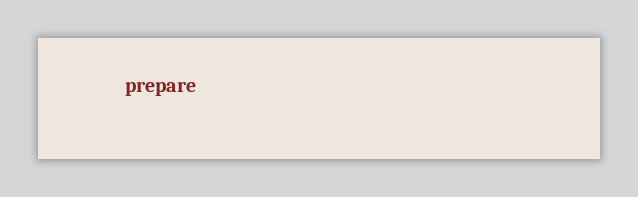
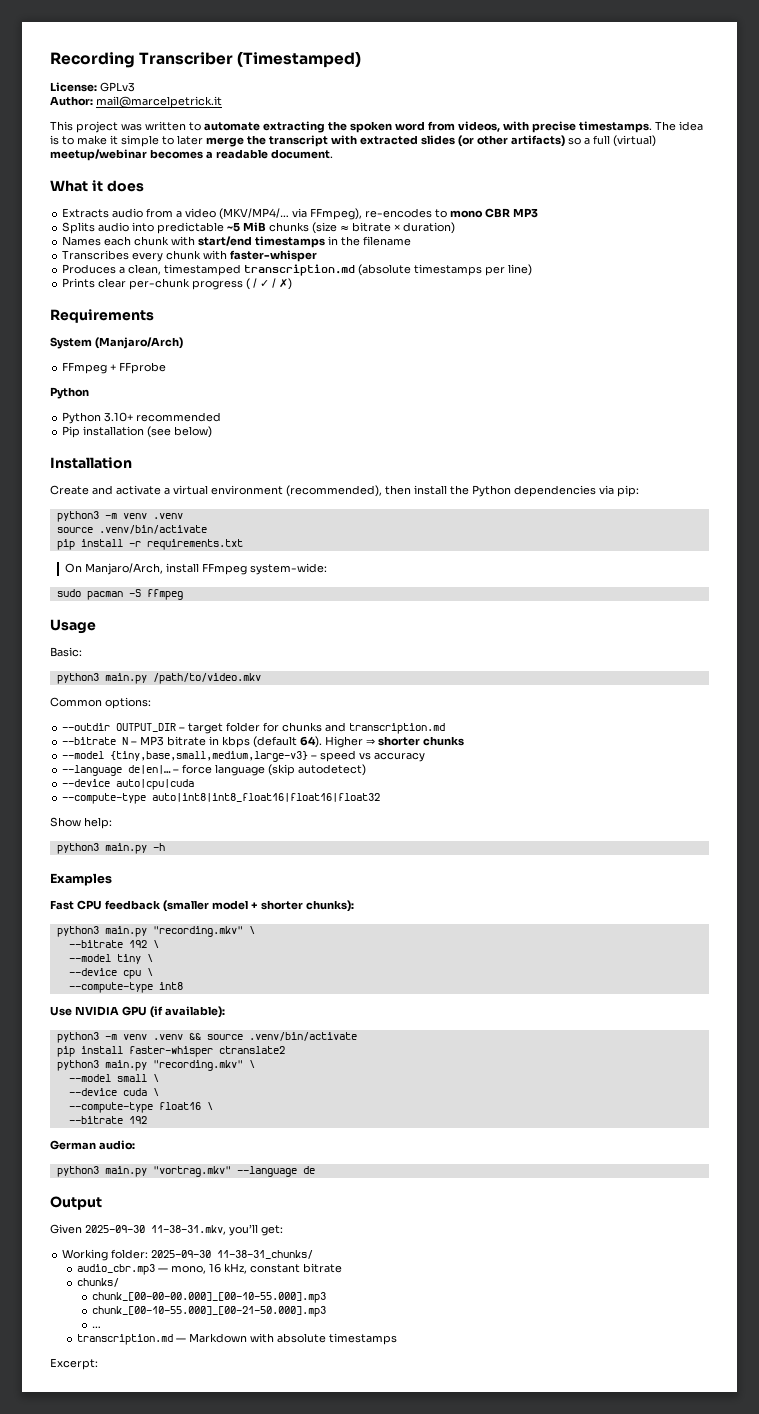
[125,81,196,96] prepare -> [50,51,362,68] [50,82,135,92] [50,96,222,108] [50,121,703,133] [50,135,656,147] [50,149,333,161] [50,180,144,192] [62,208,539,220] [62,222,456,234] [62,236,412,248] [62,250,318,262] [62,264,533,276] [62,278,293,290] [50,309,154,323] [50,337,183,349] [62,362,167,374] [50,387,89,399] [62,412,222,424] [62,426,213,438] [50,457,132,469] [50,485,639,497] [56,511,183,522] [56,525,207,534] [56,539,243,550] [65,563,328,575] [56,589,183,600] [50,619,96,634] [50,647,82,657] [56,673,261,684] [50,697,151,709] [62,722,446,734] [62,736,465,748] [62,750,426,762] [62,764,367,776] [62,779,195,790] [62,793,381,804] [50,817,112,829] [56,843,165,854] [50,873,112,886] [50,900,354,912] [56,926,255,937] [68,940,159,948] [68,954,153,964] [68,968,153,979] [68,982,183,993] [50,1006,225,1018] [56,1032,357,1043] [56,1046,285,1057] [56,1060,255,1071] [68,1074,159,1082] [68,1088,159,1096] [68,1102,213,1113] [68,1116,147,1124] [50,1140,135,1150] [56,1166,315,1177] [50,1196,102,1210] [50,1224,283,1236] [62,1249,314,1261] [77,1263,343,1275] [77,1278,120,1287] [92,1292,327,1303] [92,1306,327,1317] [92,1326,102,1328] [77,1333,398,1345] [50,1358,98,1370] Recording Transcriber (Timestamped) // License: GPLv3 // Author: mail@marcelpetrick.it // This project was written to automate extracting the spoken word from videos, with precise timestamps. The idea is to make it simple to later merge the transcript with extracted slides (or other artifacts) so a full (virtual) meetup/webinar becomes a readable document. // What it does // Extracts audio from a video (MKV/MP4/… via FFmpeg), re-encodes to mono CBR MP3 // Splits audio into predictable ~5 MiB chunks (size ≈ bitrate × duration) // Names each chunk with start/end timestamps in the filename // Transcribes every chunk with faster-whisper // Produces a clean, timestamped transcription.md (absolute timestamps per line) // Prints clear per-chunk progress ( / ✓ / ✗) // Requirements // System (Manjaro/Arch) // FFmpeg + FFprobe // Python // Python 3.10+ recommended // Pip installation (see below) // Installation // Create and activate a virtual environment (recommended), then install the Python dependencies via pip: // python3 -m venv .venv // source .venv/bin/activate // pip install -r requirements.txt // On Manjaro/Arch, install FFmpeg system-wide: // sudo pacman -S ffmpeg // Usage // Basic: // python3 main.py /path/to/video.mkv // Common options: // --outdir OUTPUT_DIR – target folder for chunks and transcription.md // --bitrate N – MP3 bitrate in kbps (default 64). Higher ⇒ shorter chunks // --model {tiny,base,small,medium,large-v3} – speed vs accuracy // --language de|en|… – force language (skip autodetect) // --device auto|cpu|cuda // --compute-type auto|int8|int8_float16|float16|float32 // Show help: // python3 main.py -h // Examples // Fast CPU feedback (smaller model + shorter chunks): // python3 main.py "recording.mkv" \ // --bitrate 192 \ // --model tiny \ // --device cpu \ // --compute-type int8 // Use NVIDIA GPU (if available): // python3 -m venv .venv && source .venv/bin/activate // pip install faster-whisper ctranslate2 // python3 main.py "recording.mkv" \ // --model small \ // --device cuda \ // --compute-type float16 \ // --bitrate 192 // German audio: // python3 main.py "vortrag.mkv" --language de // Output // Given 2025-09-30 11-38-31.mkv, you’ll get: // Working folder: 2025-09-30 11-38-31_chunks/ // audio_cbr.mp3 — mono, 16 kHz, constant bitrate // chunks/ // chunk_[00-00-00.000]_[00-10-55.000].mp3 // chunk_[00-10-55.000]_[00-21-50.000].mp3 // … // transcription.md — Markdown with absolute timestamps // Excerpt:

